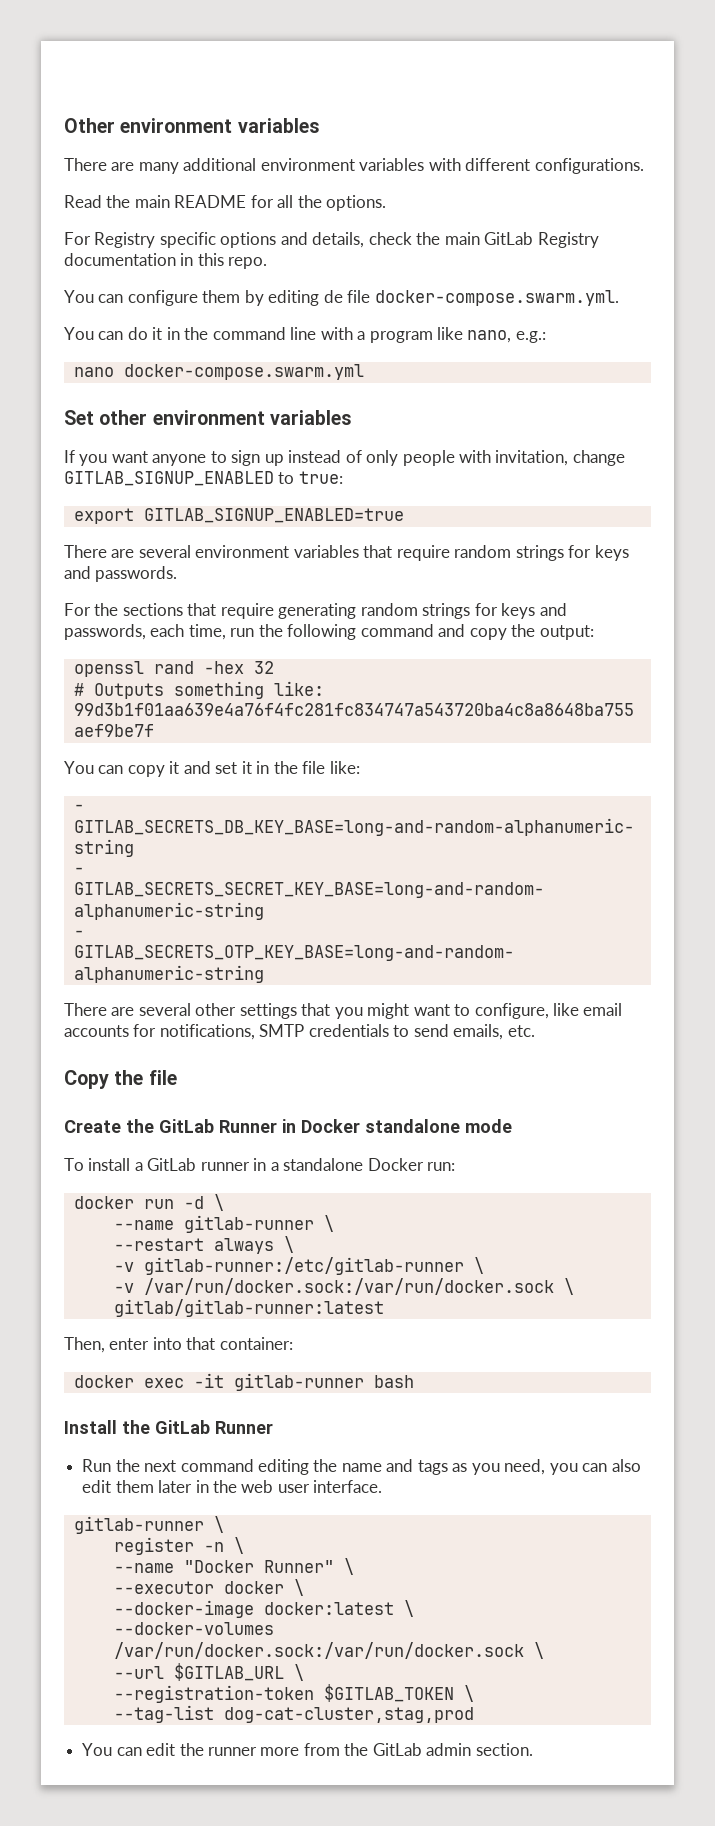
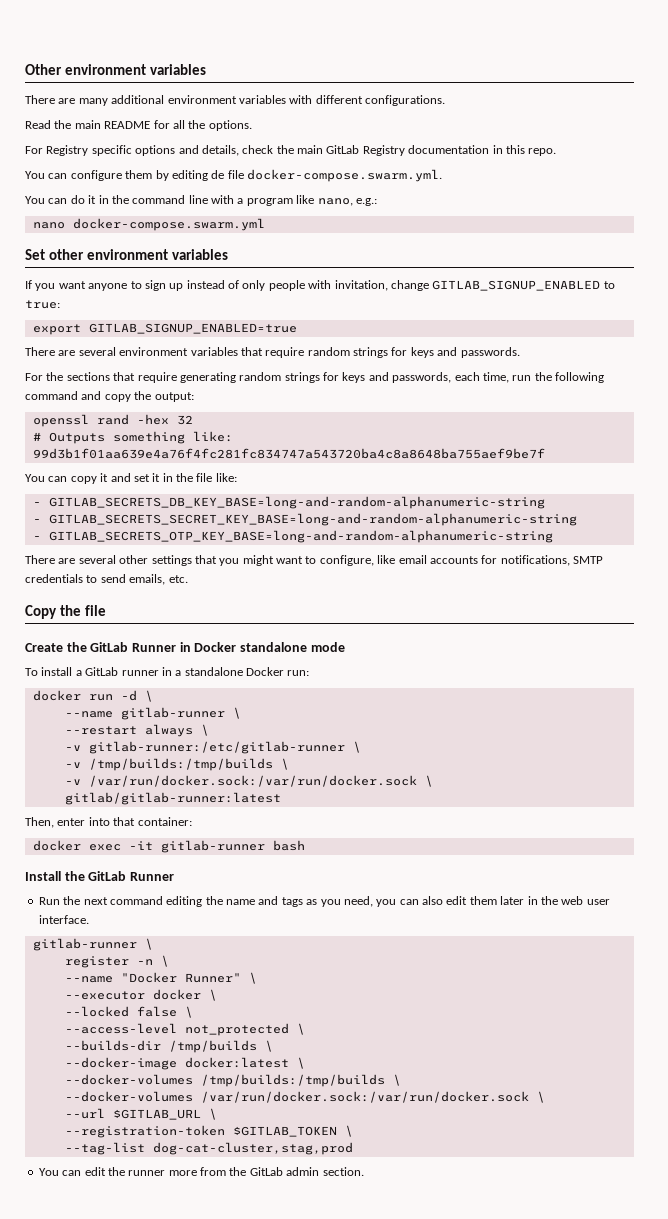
(484, 1265) none -> [64,758,289,771] // -v /tmp/builds:/tmp/builds \
(304, 1587) none -> [64,1006,193,1018] [64,1023,305,1036] [64,1040,273,1053] // --locked false \ // --access-level not_protected \ // --builds-dir /tmp/builds \
(414, 1608) none -> [64,1074,401,1087] // --docker-volumes /tmp/builds:/tmp/builds \

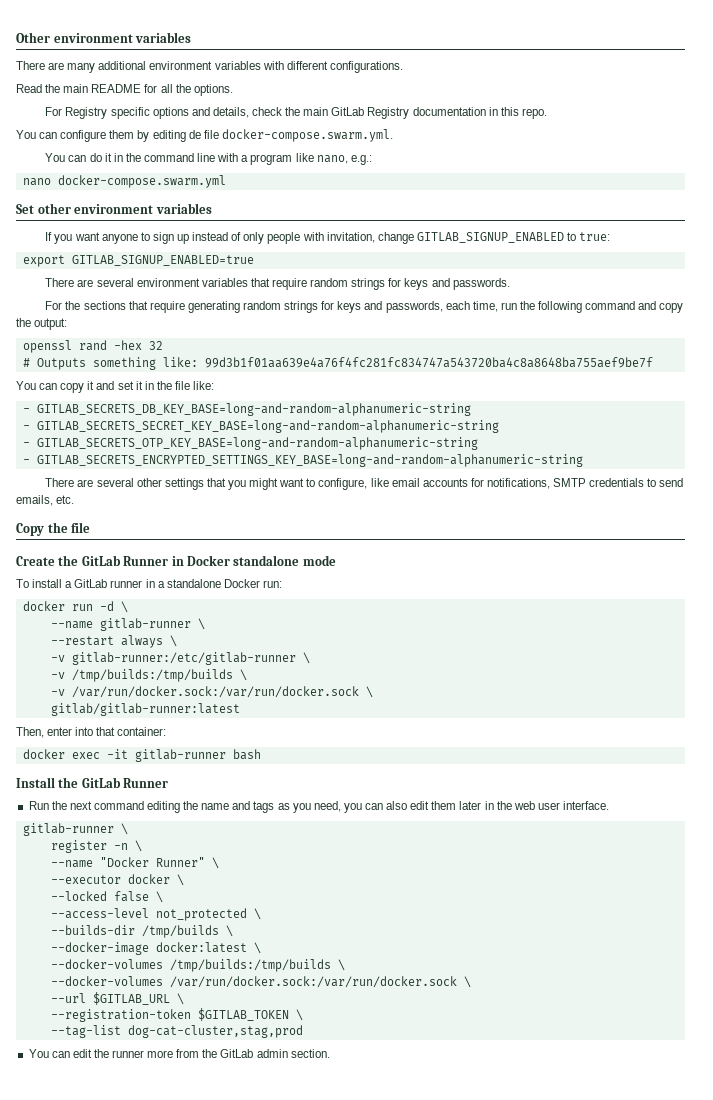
(553, 536) none -> [22,454,583,467] // - GITLAB_SECRETS_ENCRYPTED_SETTINGS_KEY_BASE=long-and-random-alphanumeric-string

